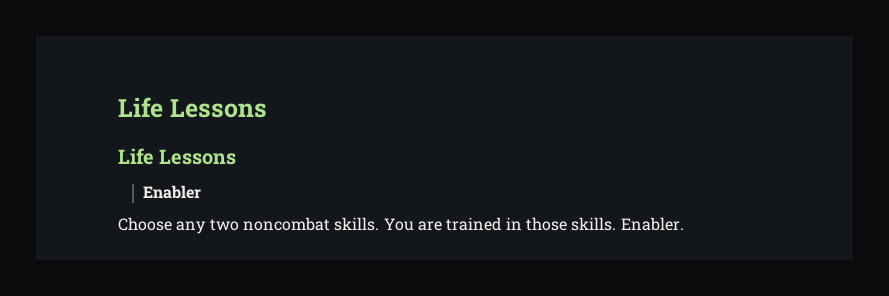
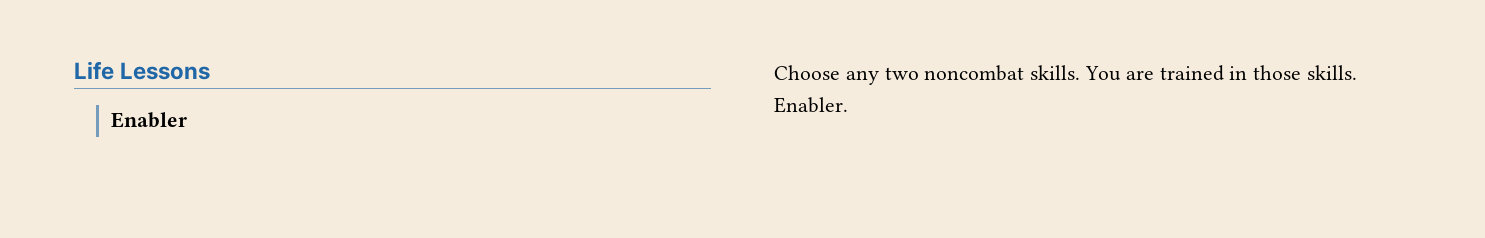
[118,97,267,118] [118,148,237,165] Life Lessons // Life Lessons -> [74,61,211,80] Life Lessons

